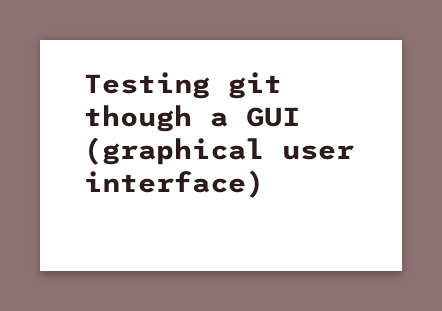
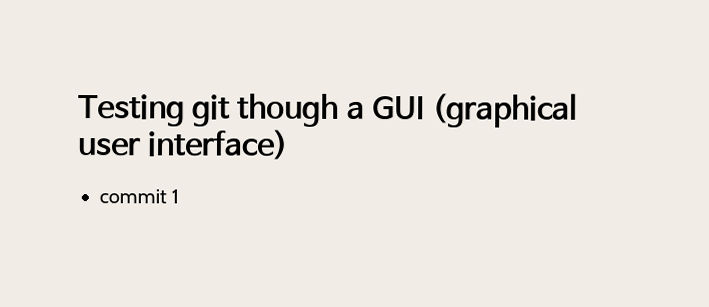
(264, 184) none -> [99,189,180,204] // commit 1

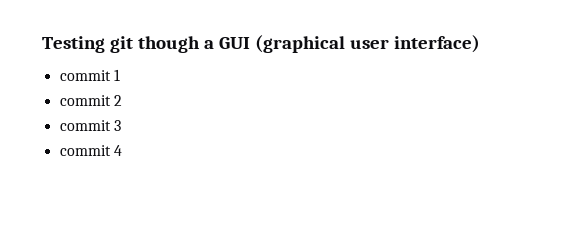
(180, 196) none -> [59,95,122,106] [59,120,121,131] [59,145,122,156] // commit 2 // commit 3 // commit 4

